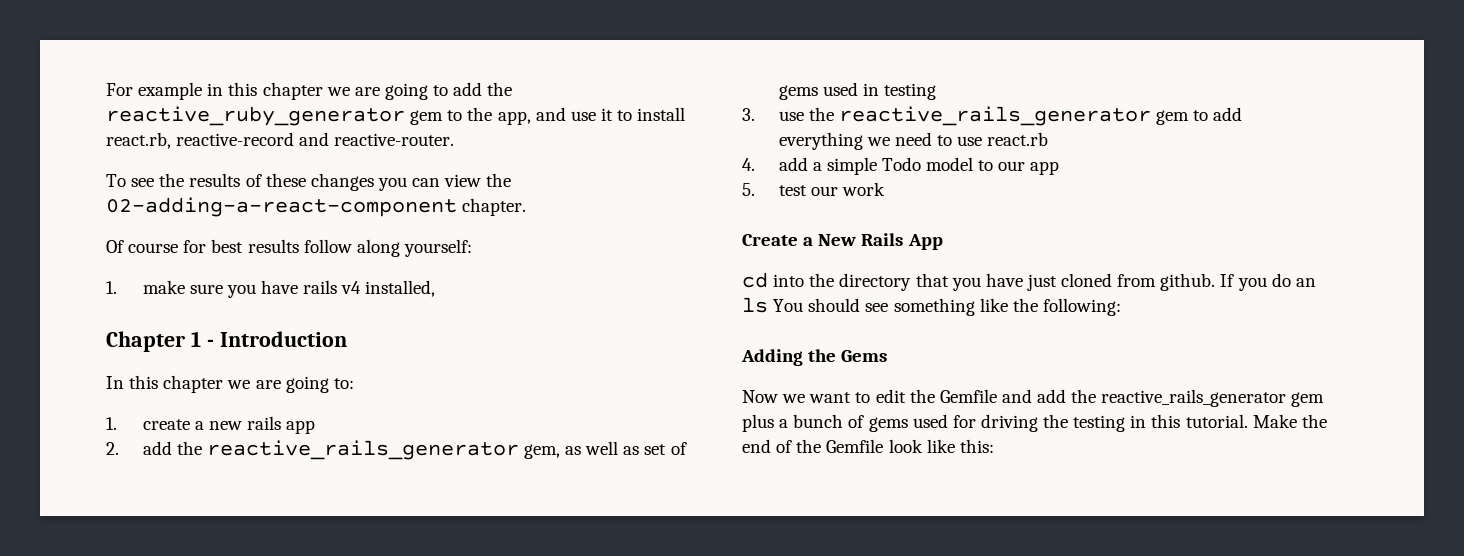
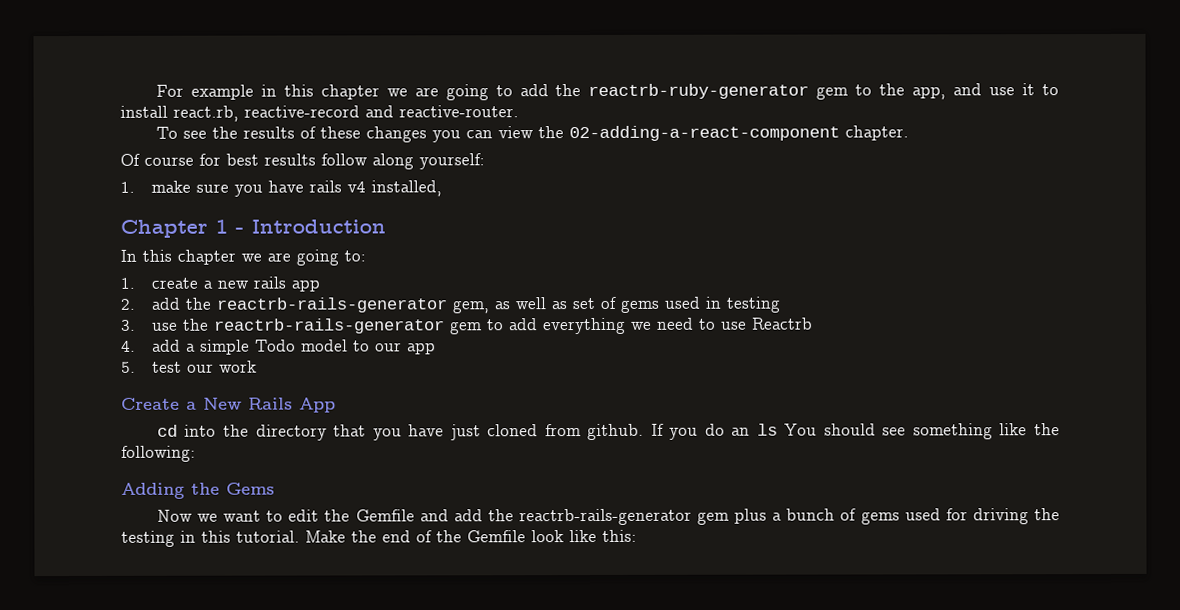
[106,106,405,126] reactive_ruby_generator -> [588,83,810,100] reactrb-ruby-generator
[206,440,519,460] reactive_rails_generator -> [216,297,449,313] reactrb-rails-generator
[838,106,1151,126] reactive_rails_generator -> [214,318,446,334] reactrb-rails-generator
[987,132,1049,146] react.rb -> [752,317,814,330] Reactrb
[1101,389,1287,407] reactive_rails_generator -> [518,508,692,526] reactrb-rails-generator

